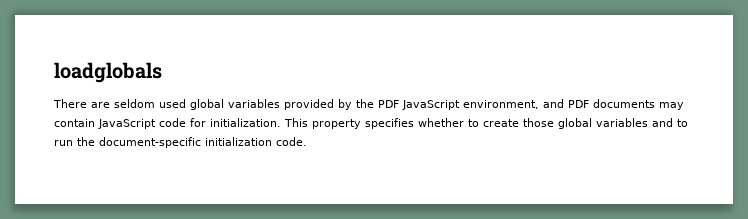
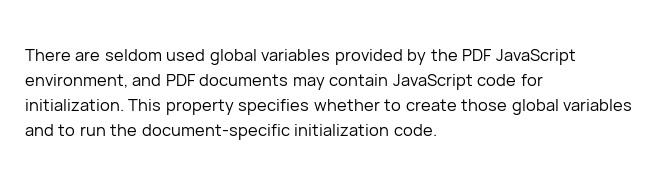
[54,62,162,83] loadglobals // -> (25, 55) none

